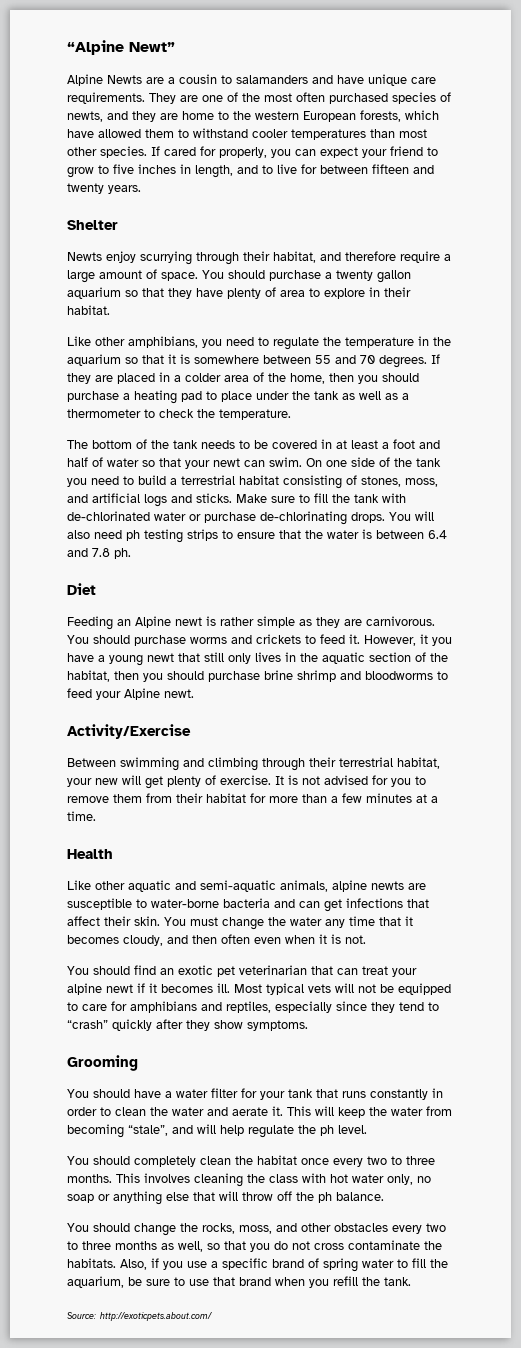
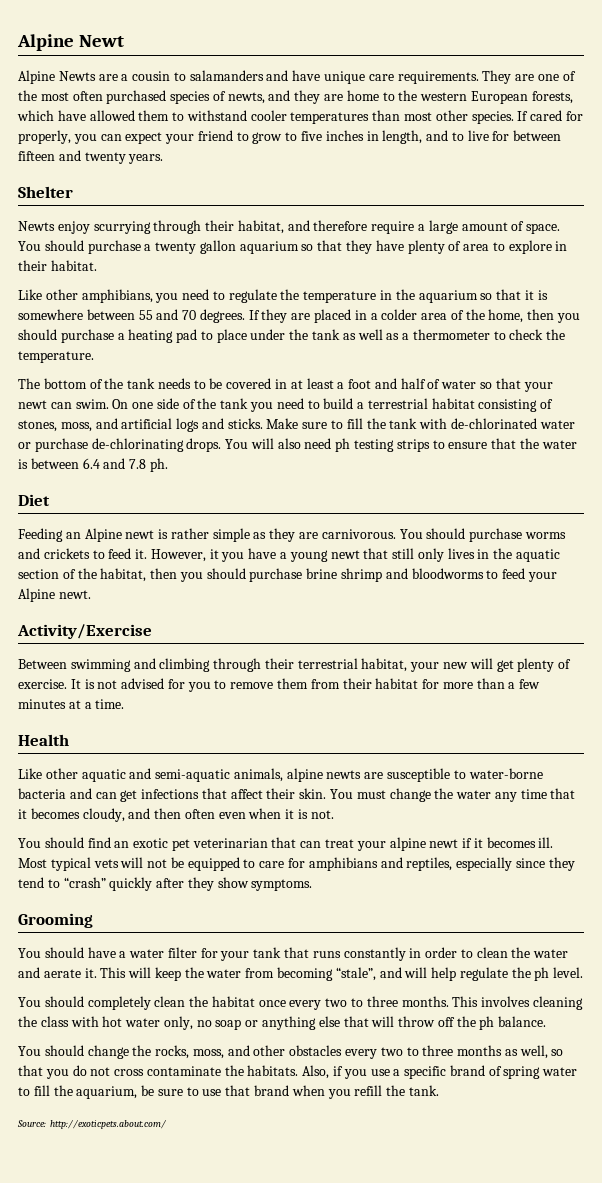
[67,40,175,55] “Alpine Newt” -> [17,34,125,51] Alpine Newt

